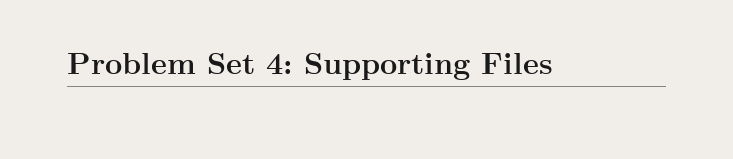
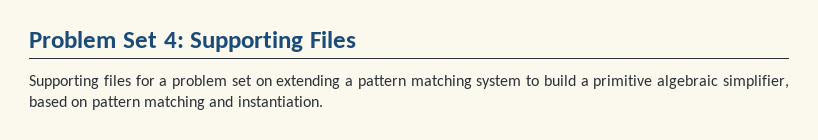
(553, 63) none -> [29,75,789,89] [29,96,323,110] // Supporting files for a problem set on extending a pattern matching system to build a primitive algebraic simplifier, based on pattern matching and instantiation.

